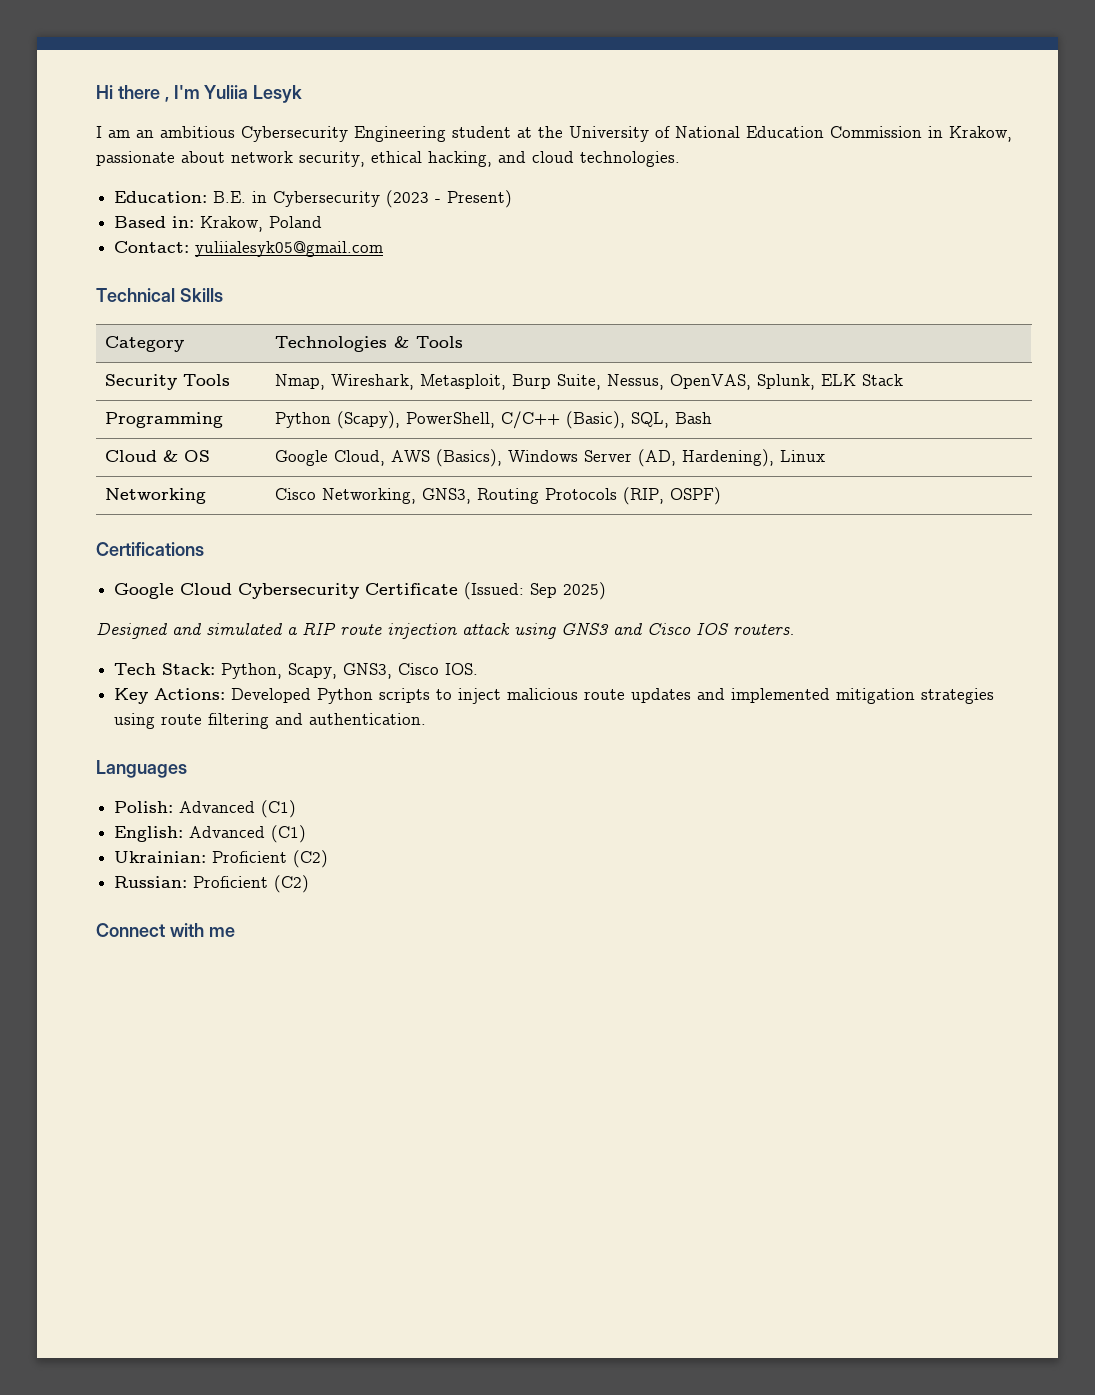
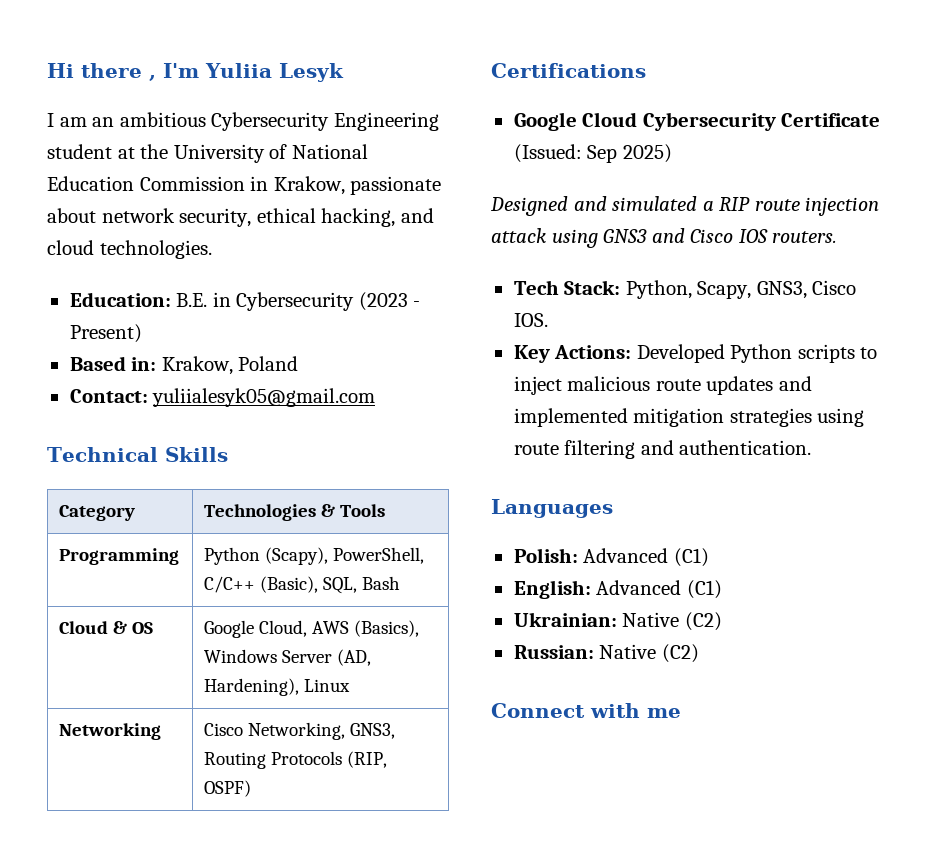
[104,374,230,390] [274,374,903,390] // Security Tools | Nmap, Wireshark, Metasploit, Burp Suite, Nessus, OpenVAS, Splunk, ELK Stack -> (386, 510) none
[212,851,288,863] Proficient -> [622,612,680,627] Native
[193,876,269,888] Proficient -> [599,644,657,659] Native

